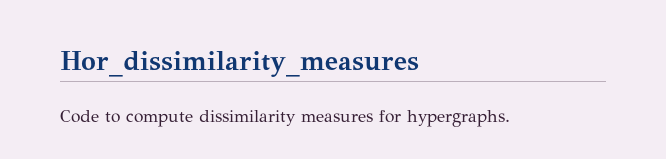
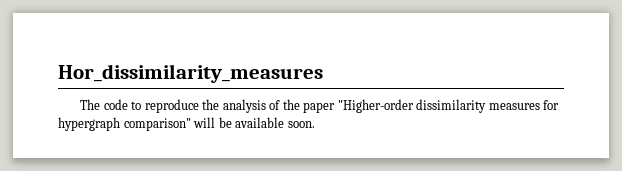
[60,110,510,127] Code to compute dissimilarity measures for hypergraphs. -> [80,99,560,113] [58,117,315,131] The code to reproduce the analysis of the paper "Higher-order dissimilarity measures for hypergraph comparison" will be available soon.

